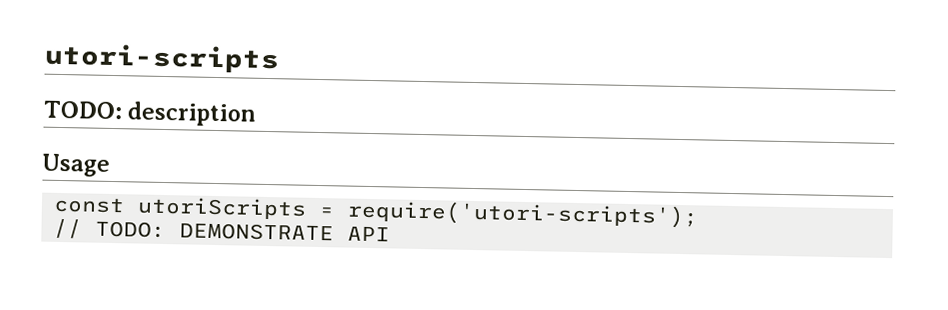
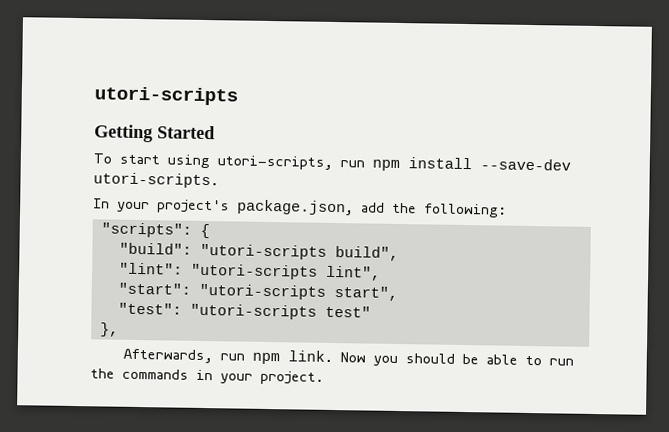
[43,100,257,127] [42,153,110,177] [53,196,700,229] [53,218,391,242] TODO: description // Usage // const utoriScripts = require('utori-scripts'); // // TODO: DEMONSTRATE API -> [94,124,215,143] [93,153,571,171] [93,172,219,189] [93,198,507,218] [100,222,210,239] [118,242,399,261] [118,262,381,281] [117,282,398,301] [117,302,371,320] [99,322,119,337] [123,348,575,367] [90,368,324,385] Getting Started // To start using utori-scripts, run npm install --save-dev utori-scripts. // In your project's package.json, add the following: // "scripts": { // "build": "utori-scripts build", // "lint": "utori-scripts lint", // "start": "utori-scripts start", // "test": "utori-scripts test" // }, // Afterwards, run npm link. Now you should be able to run the commands in your project.

